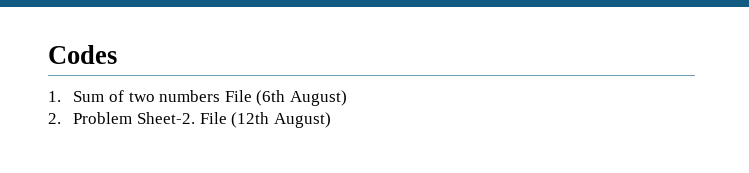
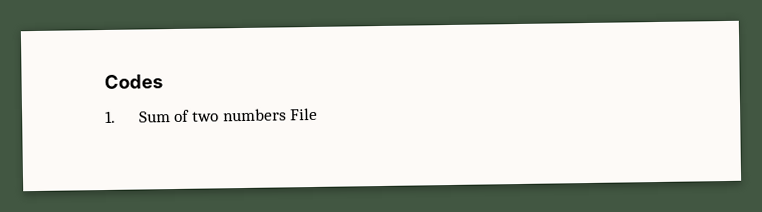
[256,90,347,106] [48,112,331,128] (6th August) // 2. Problem Sheet-2. File (12th August) -> (319, 114) none

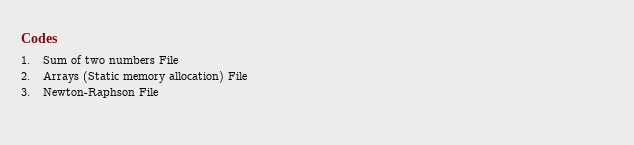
(319, 114) none -> [21,71,247,83] [21,88,158,98] // 2. Arrays (Static memory allocation) File // 3. Newton-Raphson File

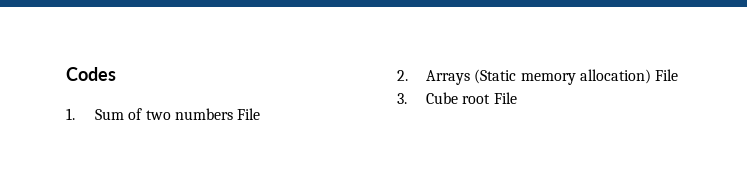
[42,88,135,98] Newton-Raphson -> [426,92,491,104] Cube root

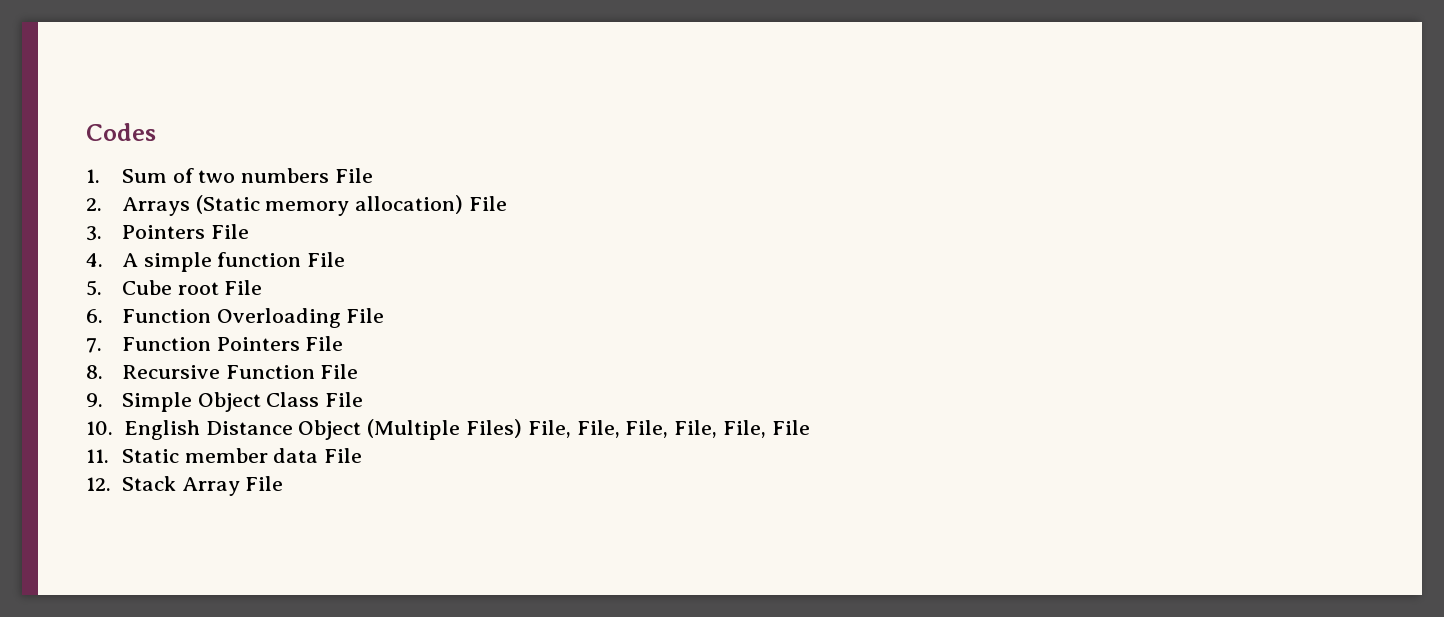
[426,92,491,104] Cube root -> [121,224,249,239] [86,252,346,272] [86,280,263,296] [86,308,385,328] [86,336,344,353] [86,364,359,379] [86,392,364,412] [86,419,810,440] [86,448,363,463] [86,476,240,496] Pointers File // 4. A simple function File // 5. Cube root File // 6. Function Overloading File // 7. Function Pointers File // 8. Recursive Function File // 9. Simple Object Class File // 10. English Distance Object (Multiple Files) File, File, File, File, File, File // 11. Static member data File // 12. Stack Array

